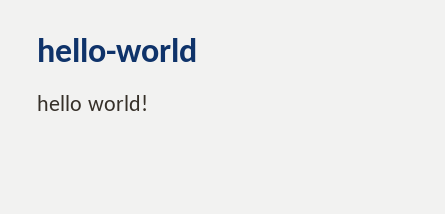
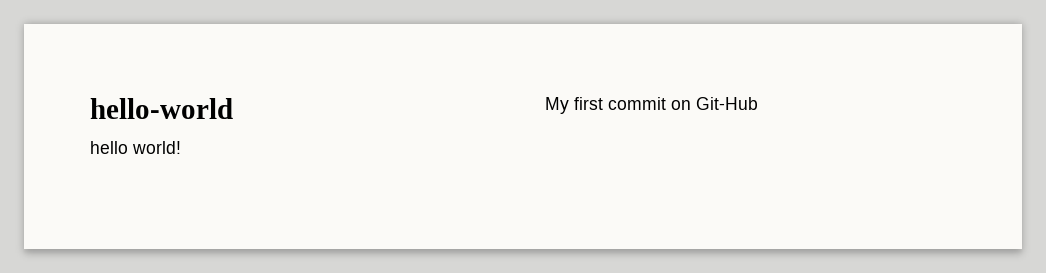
(148, 103) none -> [545,97,758,114] // My first commit on Git-Hub

